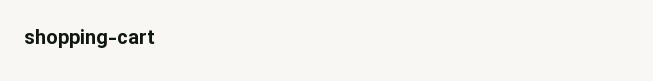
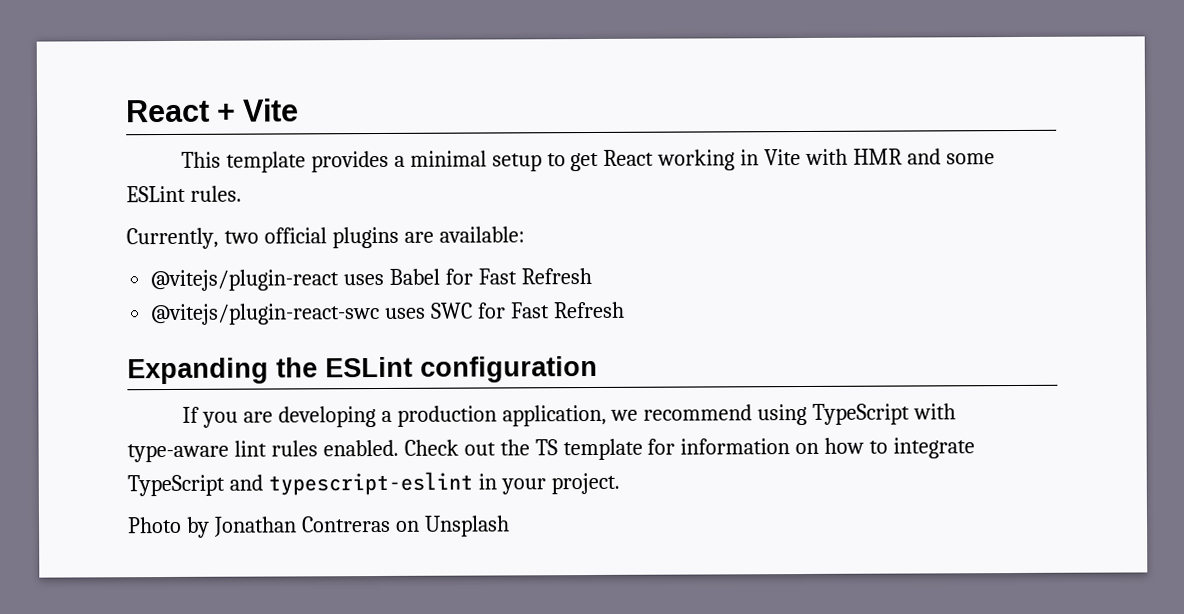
[24,29,155,48] shopping-cart -> [126,98,300,123] [180,148,995,173] [126,185,242,203] [126,226,525,250] [150,268,592,292] [150,301,625,326] [127,355,598,385] [181,403,957,428] [127,437,976,463] [127,471,620,497] [127,515,510,538] React + Vite // This template provides a minimal setup to get React working in Vite with HMR and some ESLint rules. // Currently, two official plugins are available: // @vitejs/plugin-react uses Babel for Fast Refresh // @vitejs/plugin-react-swc uses SWC for Fast Refresh // Expanding the ESLint configuration // If you are developing a production application, we recommend using TypeScript with type-aware lint rules enabled. Check out the TS template for information on how to integrate TypeScript and typescript-eslint in your project. // Photo by Jonathan Contreras on Unsplash

